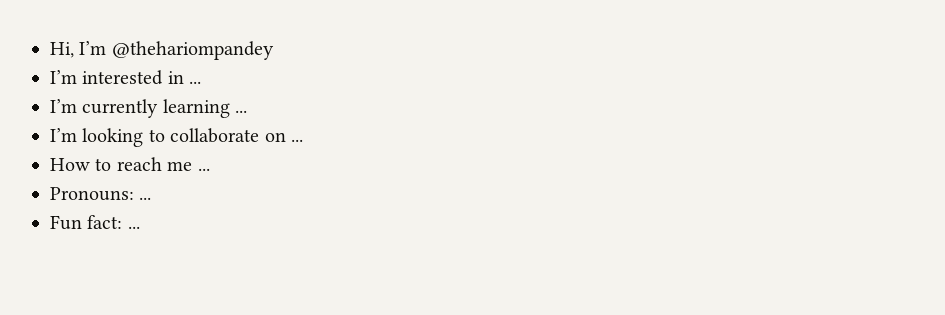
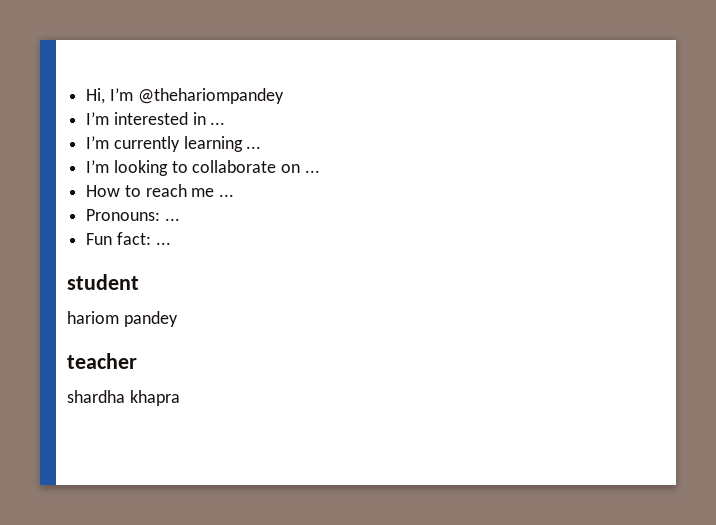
(140, 227) none -> [67,274,139,290] [67,311,178,327] [67,353,137,369] [67,390,180,406] // student // hariom pandey // teacher // shardha khapra

